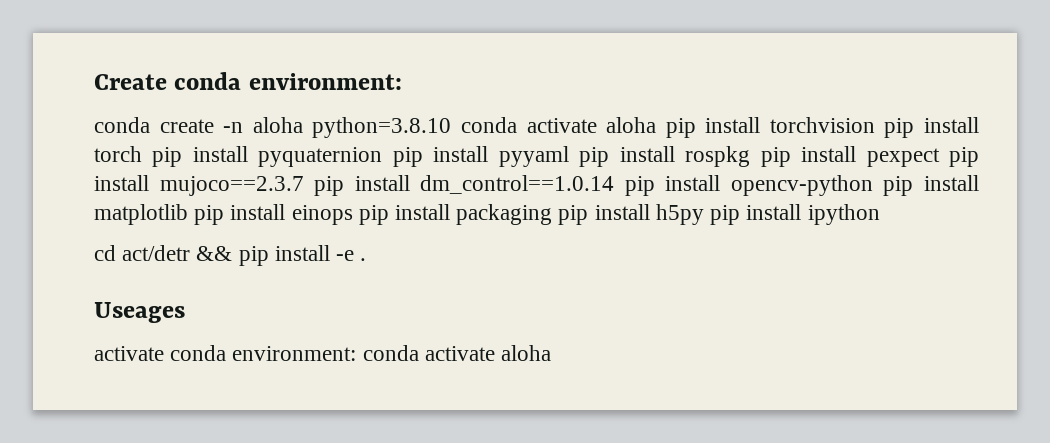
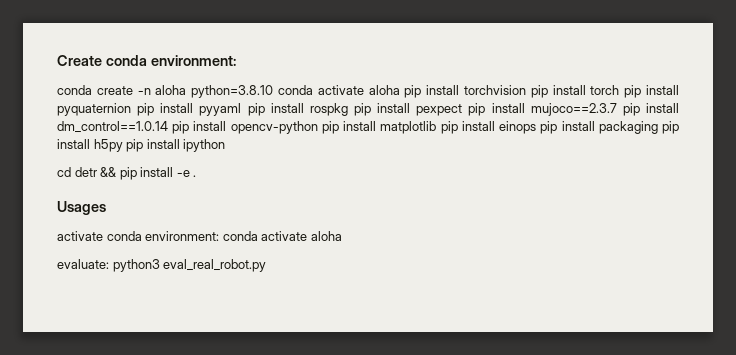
[122,245,191,261] act/detr -> [74,167,97,177] detr
[94,302,185,323] Useages -> [57,201,106,215] Usages
(552, 353) none -> [57,259,267,272] // evaluate: python3 eval_real_robot.py

